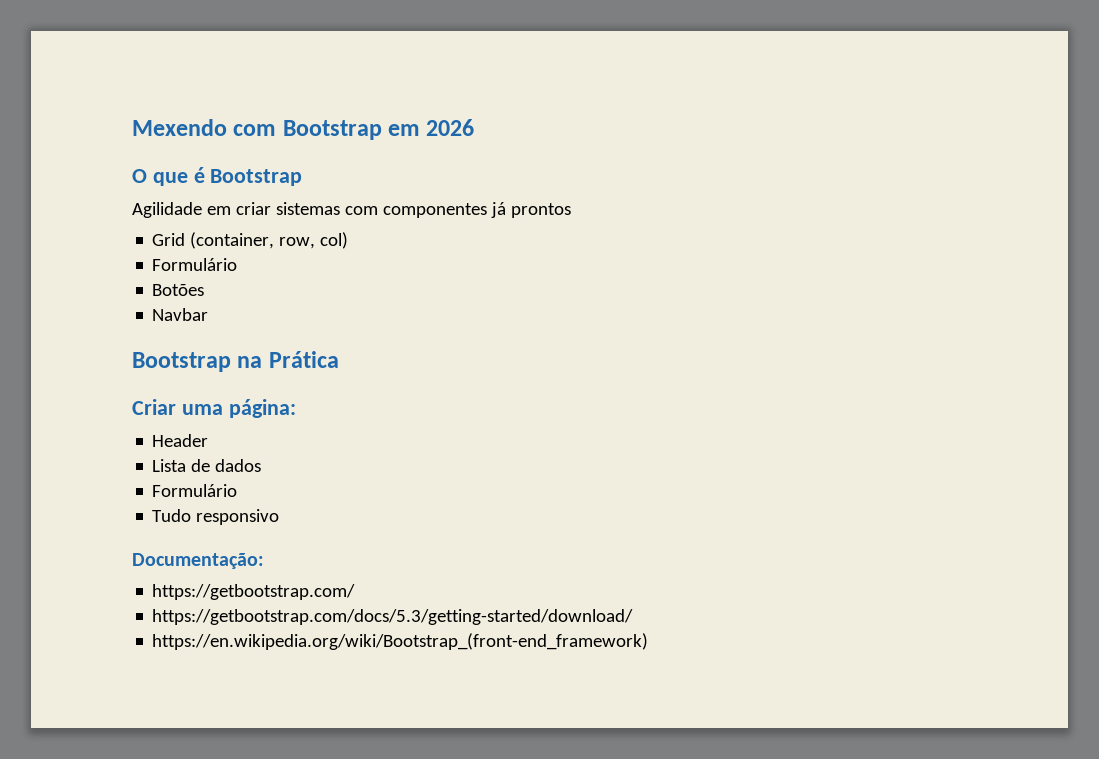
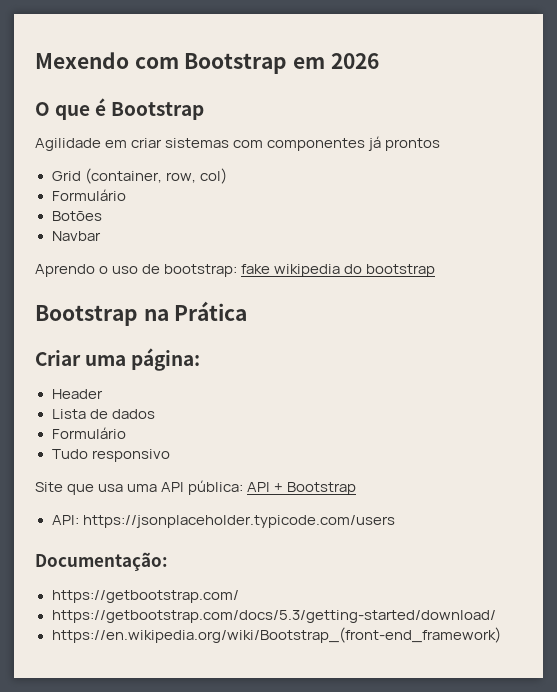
(209, 314) none -> [35,264,436,277] // Aprendo o uso de bootstrap: fake wikipedia do bootstrap
(280, 517) none -> [35,480,357,495] [51,515,395,528] // Site que usa uma API pública: API + Bootstrap // API: https://jsonplaceholder.typicode.com/users

